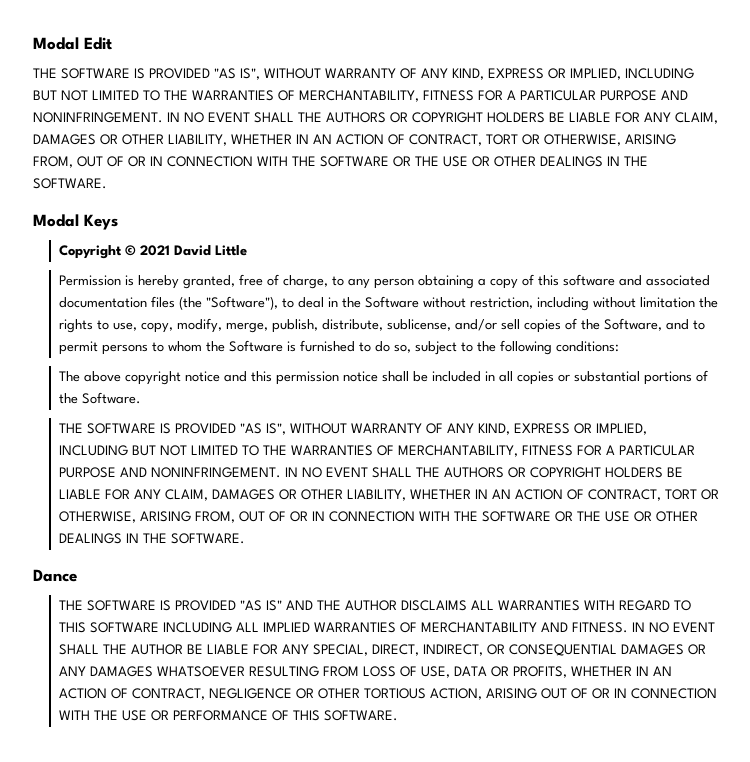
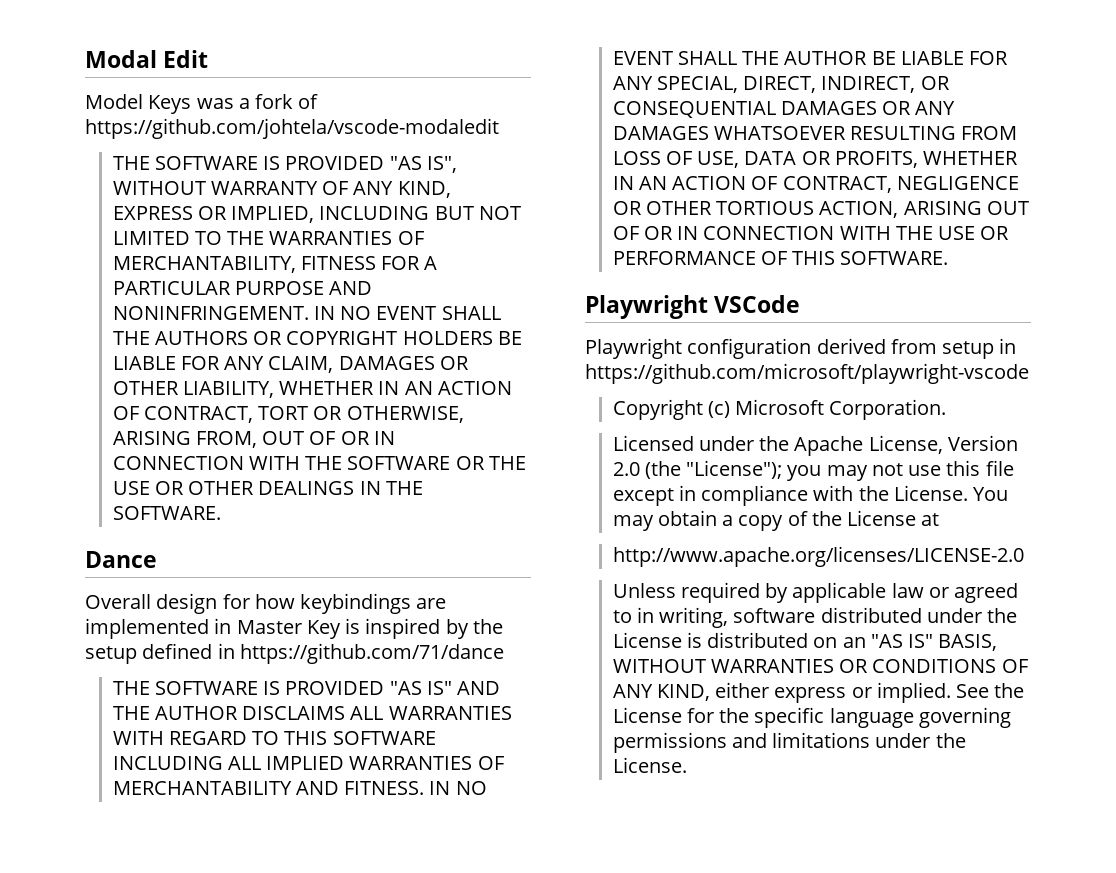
[33,68,694,80] [33,90,688,102] [33,112,718,124] [33,134,676,146] [33,156,648,168] [33,178,107,189] [33,214,118,230] [58,245,247,259] [58,274,710,289] [58,296,718,311] [58,318,705,333] [58,340,619,355] [58,370,708,385] [58,392,141,404] THE SOFTWARE IS PROVIDED "AS IS", WITHOUT WARRANTY OF ANY KIND, EXPRESS OR IMPLIED, INCLUDING BUT NOT LIMITED TO THE WARRANTIES OF MERCHANTABILITY, FITNESS FOR A PARTICULAR PURPOSE AND NONINFRINGEMENT. IN NO EVENT SHALL THE AUTHORS OR COPYRIGHT HOLDERS BE LIABLE FOR ANY CLAIM, DAMAGES OR OTHER LIABILITY, WHETHER IN AN ACTION OF CONTRACT, TORT OR OTHERWISE, ARISING FROM, OUT OF OR IN CONNECTION WITH THE SOFTWARE OR THE USE OR OTHER DEALINGS IN THE SOFTWARE. // Modal Keys // Copyright © 2021 David Little // Permission is hereby granted, free of charge, to any person obtaining a copy of this software and associated documentation files (the "Software"), to deal in the Software without restriction, including without limitation the rights to use, copy, modify, merge, publish, distribute, sublicense, and/or sell copies of the Software, and to permit persons to whom the Software is furnished to do so, subject to the following conditions: // The above copyright notice and this permission notice shall be included in all copies or substantial portions of the Software. -> [85,94,319,114] [85,118,499,139] Model Keys was a fork of https://github.com/johtela/vscode-modaledit
(77, 575) none -> [85,593,447,614] [85,618,503,639] [85,643,504,664] // Overall design for how keybindings are implemented in Master Key is inspired by the setup defined in https://github.com/71/dance
(398, 715) none -> [585,295,801,319] [585,338,1017,359] [585,363,1029,384] [612,399,947,420] [612,435,1018,456] [612,460,1014,481] [612,485,1009,506] [612,510,940,531] [612,546,1024,567] [612,582,1019,603] [612,607,1018,628] [612,632,998,651] [612,659,1028,673] [612,682,1025,703] [612,707,1011,728] [612,732,966,753] [612,757,687,773] // Playwright VSCode // Playwright configuration derived from setup in https://github.com/microsoft/playwright-vscode // Copyright (c) Microsoft Corporation. // Licensed under the Apache License, Version 2.0 (the "License"); you may not use this file except in compliance with the License. You may obtain a copy of the License at // http://www.apache.org/licenses/LICENSE-2.0 // Unless required by applicable law or agreed to in writing, software distributed under the License is distributed on an "AS IS" BASIS, WITHOUT WARRANTIES OR CONDITIONS OF ANY KIND, either express or implied. See the License for the specific language governing permissions and limitations under the License.

